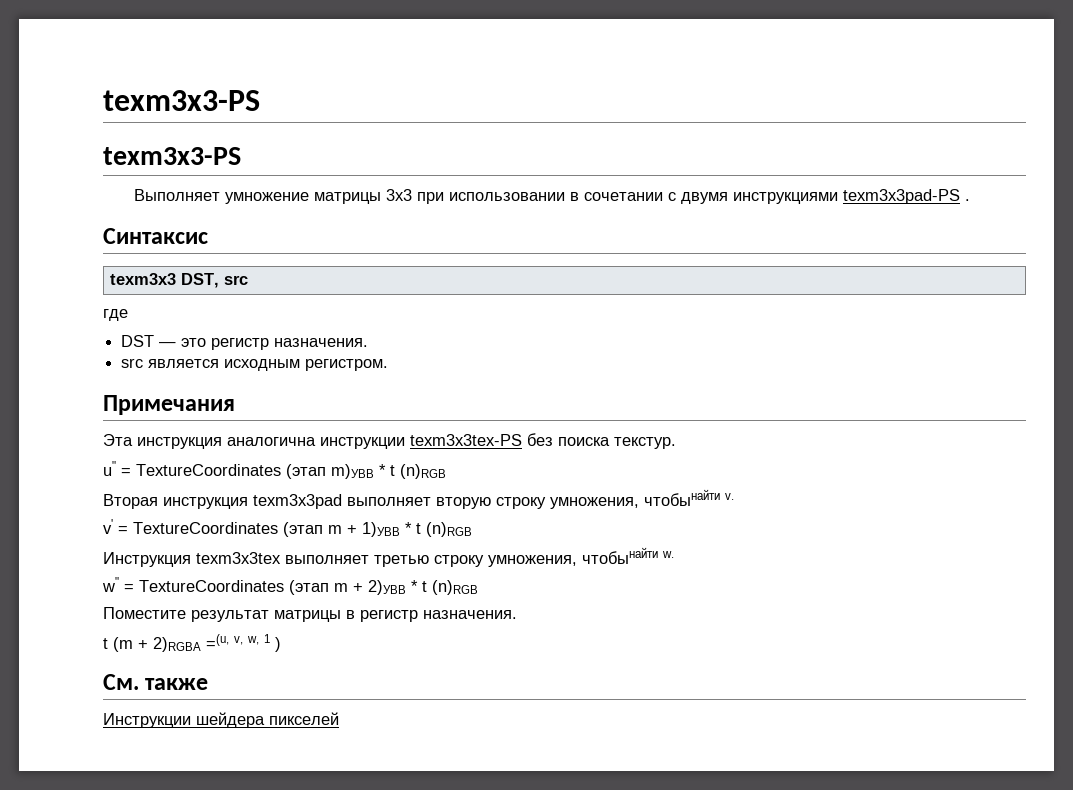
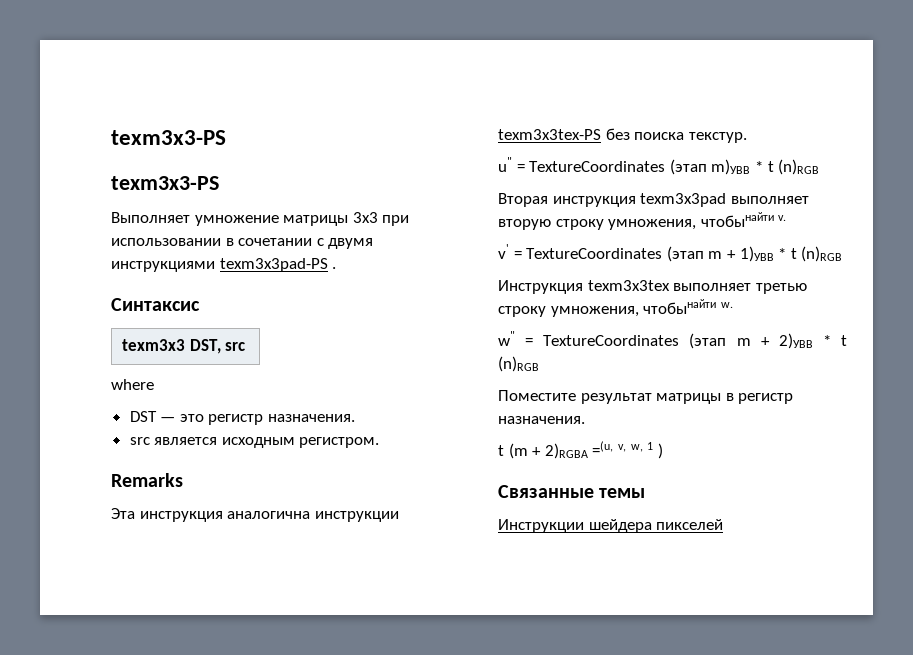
[103,309,128,321] где -> [111,379,154,390] where
[103,395,235,415] Примечания -> [111,473,183,487] Remarks
[103,674,209,690] См. также -> [498,485,646,498] Связанные темы

